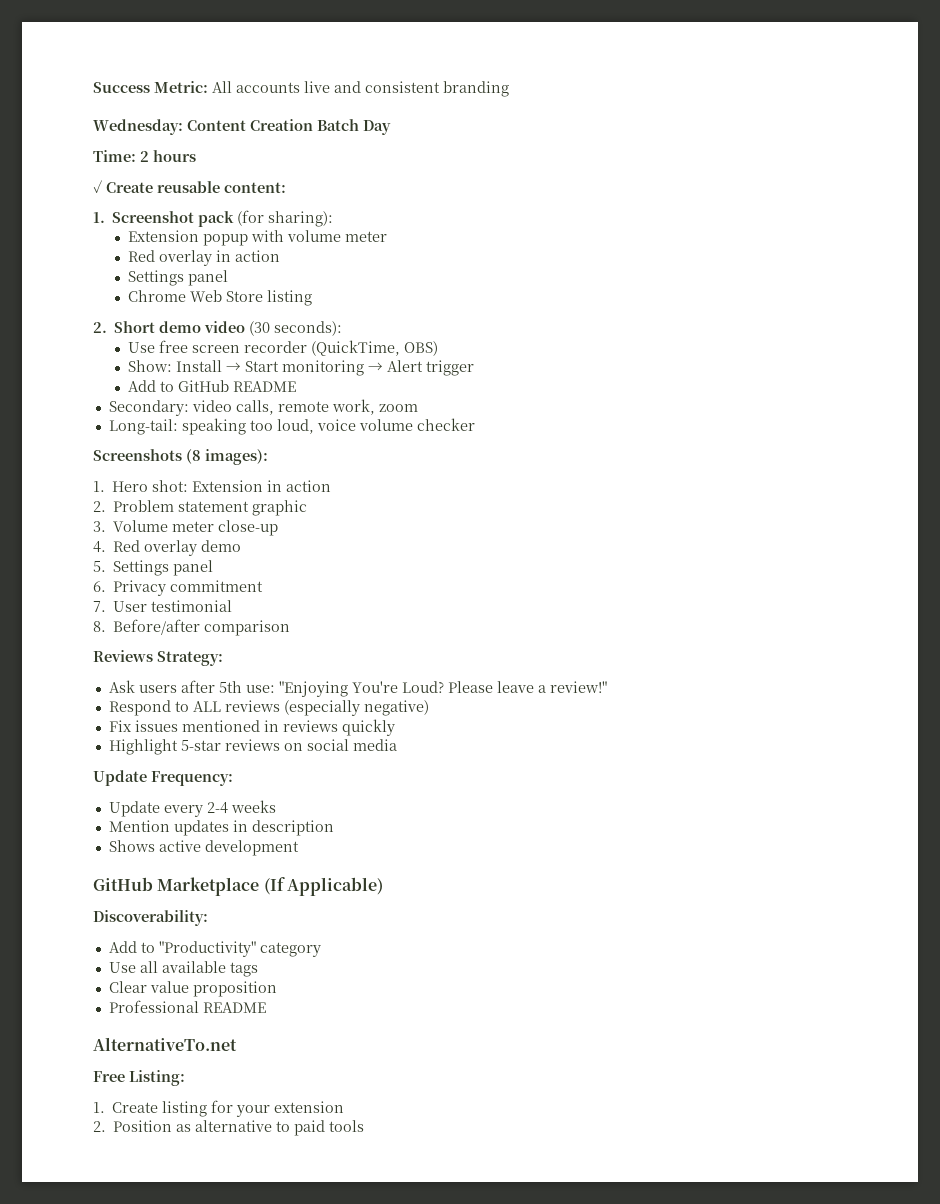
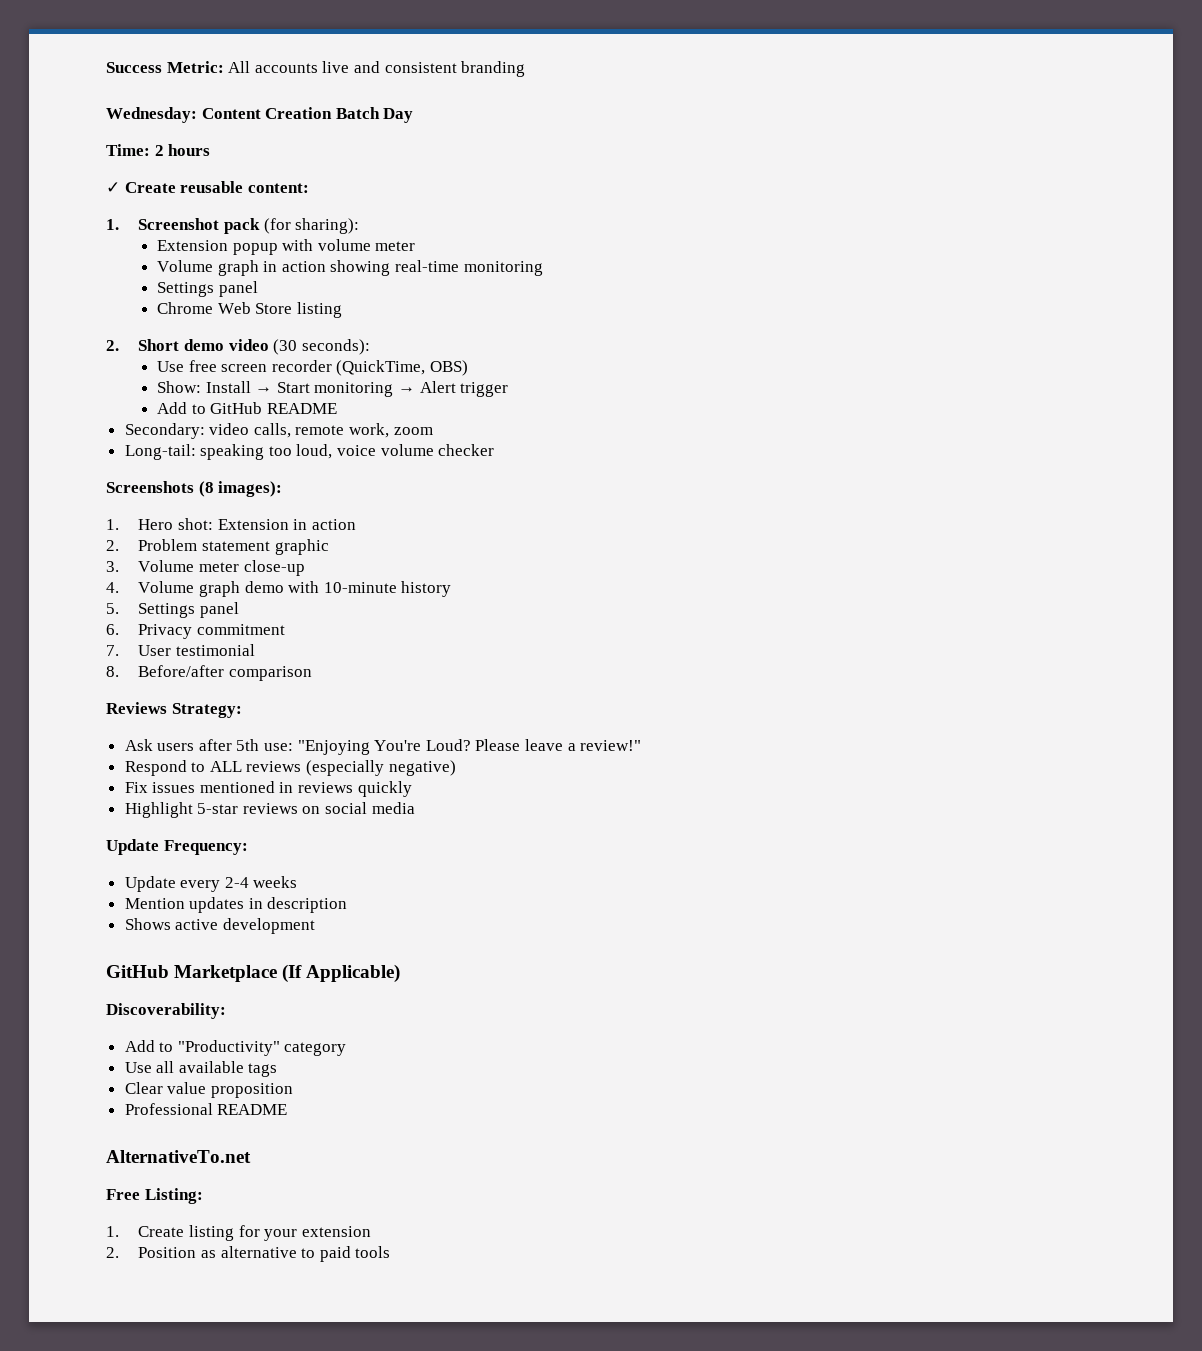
[128,250,281,266] Red overlay in action -> [157,260,543,276] Volume graph in action showing real-time monitoring
[113,540,242,556] Red overlay demo -> [138,581,452,597] Volume graph demo with 10-minute history

